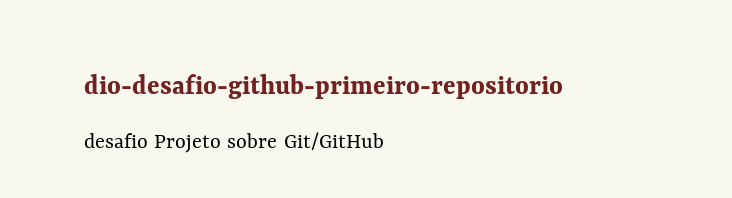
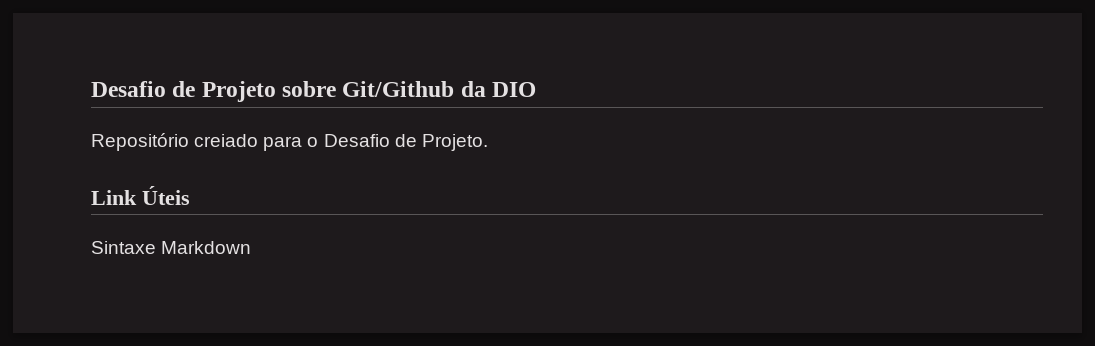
[84,74,563,99] [84,132,384,153] dio-desafio-github-primeiro-repositorio // desafio Projeto sobre Git/GitHub -> [91,81,537,102] [91,133,488,151] [91,186,190,205] [91,241,252,254] Desafio de Projeto sobre Git/Github da DIO // Repositório creiado para o Desafio de Projeto. // Link Úteis // Sintaxe Markdown

